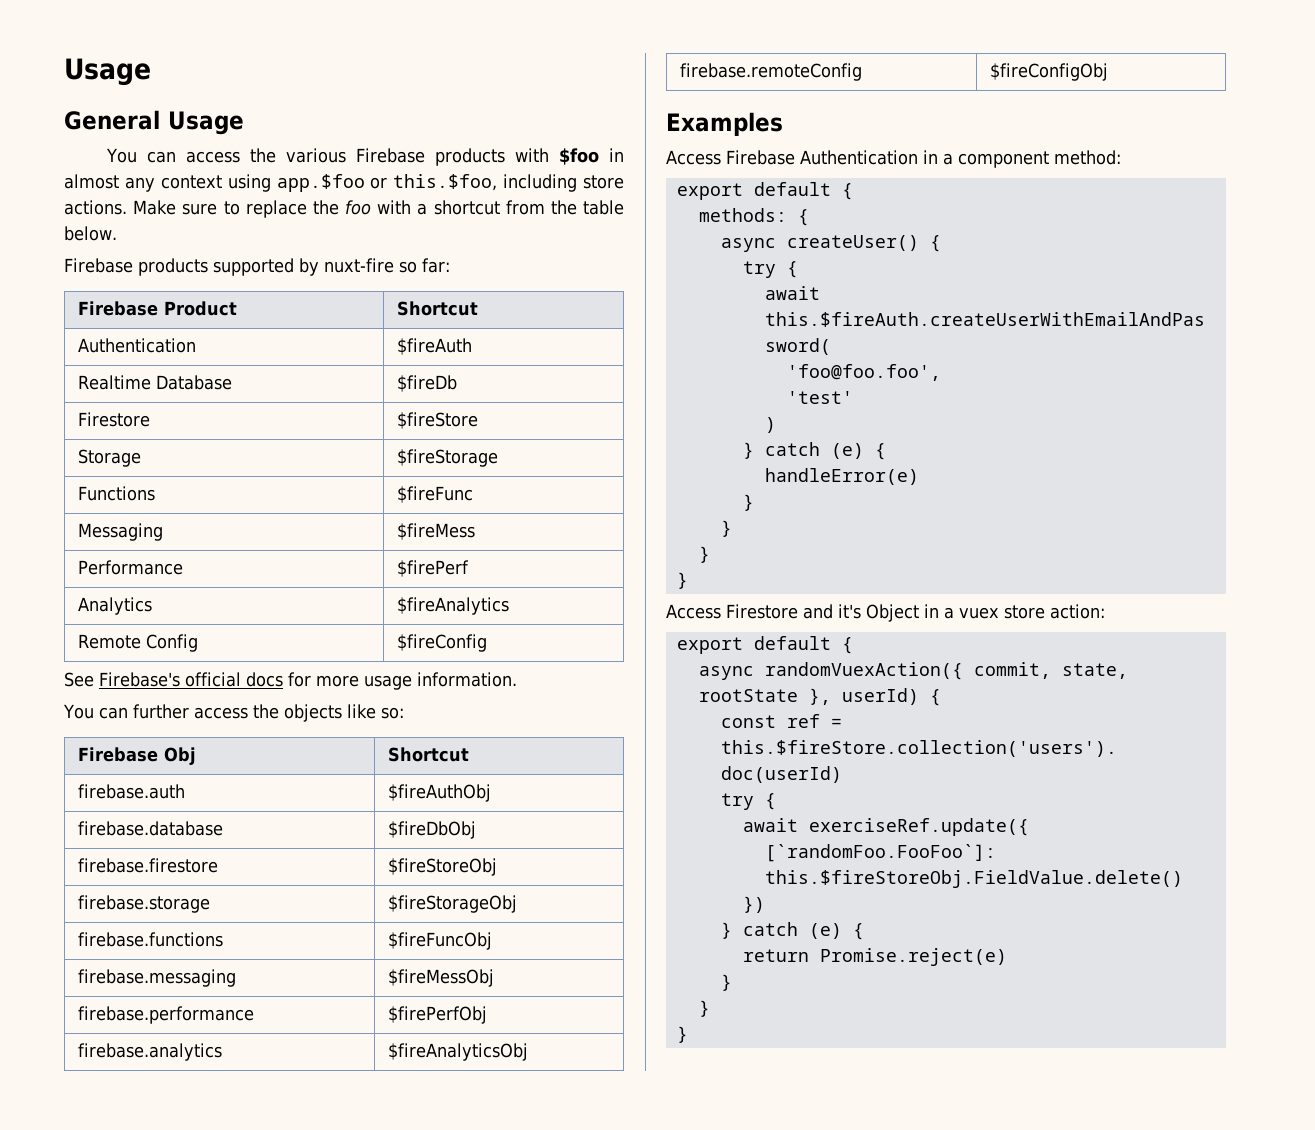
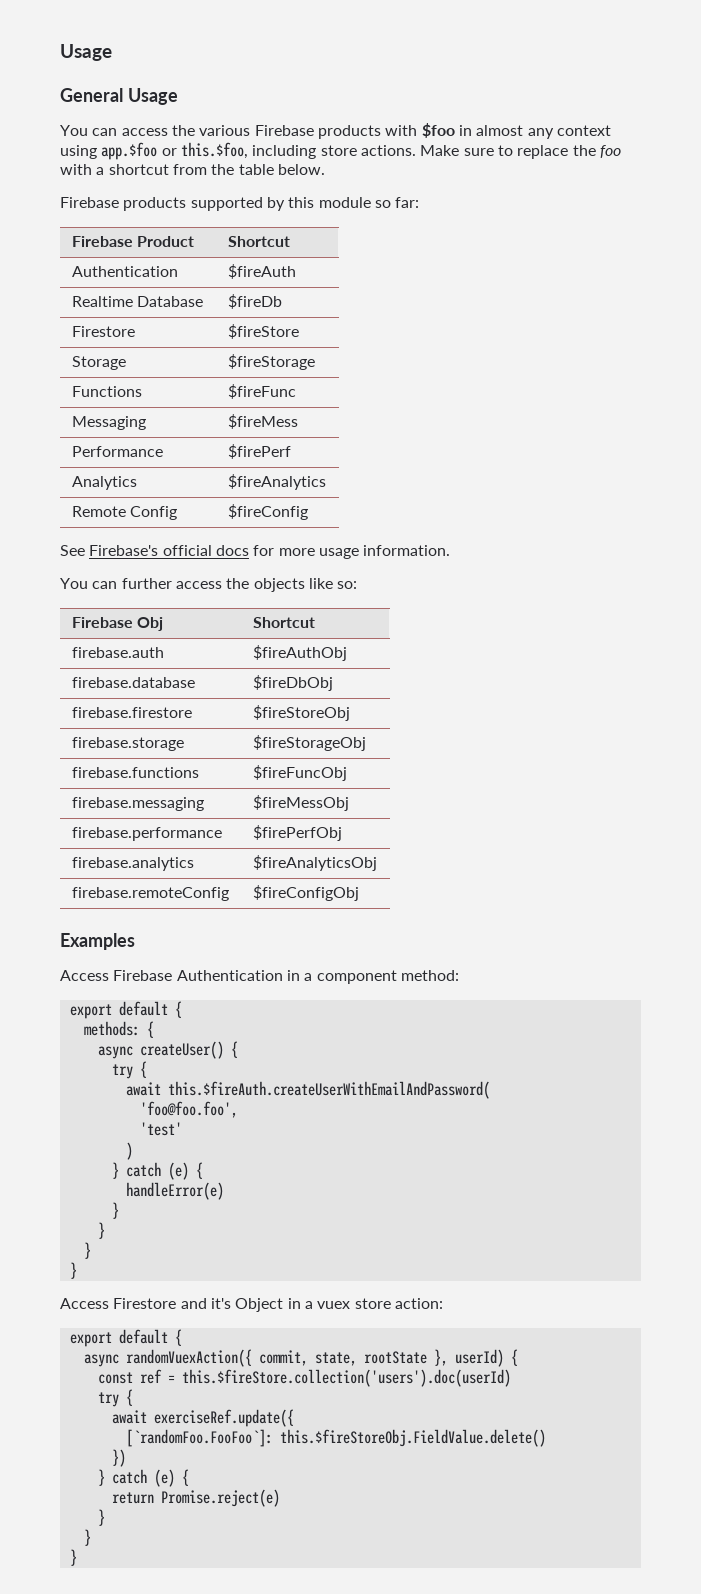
[323,258,394,273] nuxt-fire -> [288,197,371,208] this module

